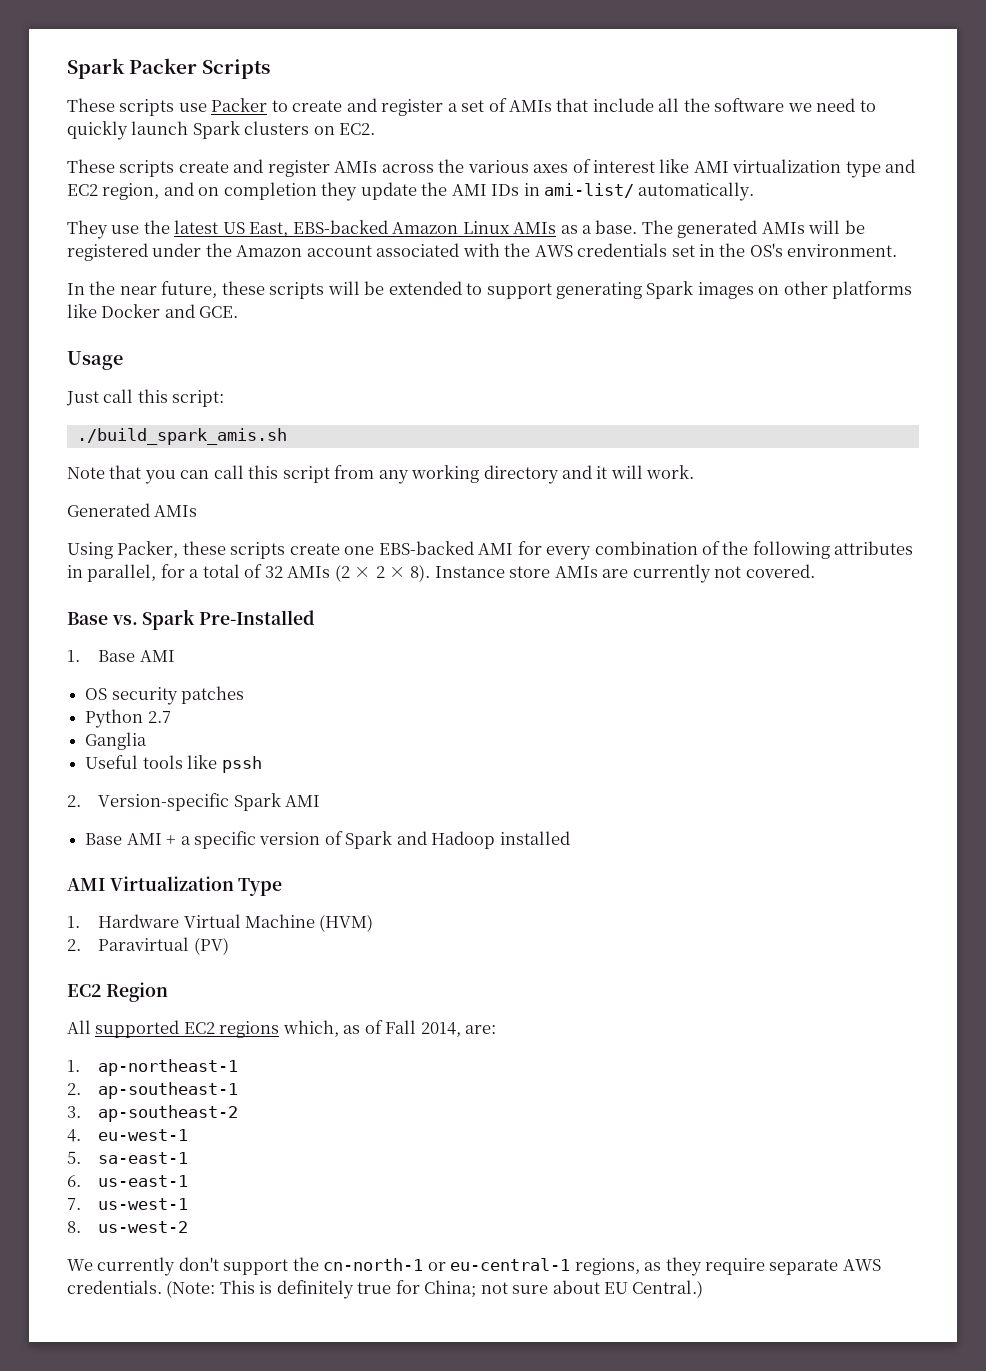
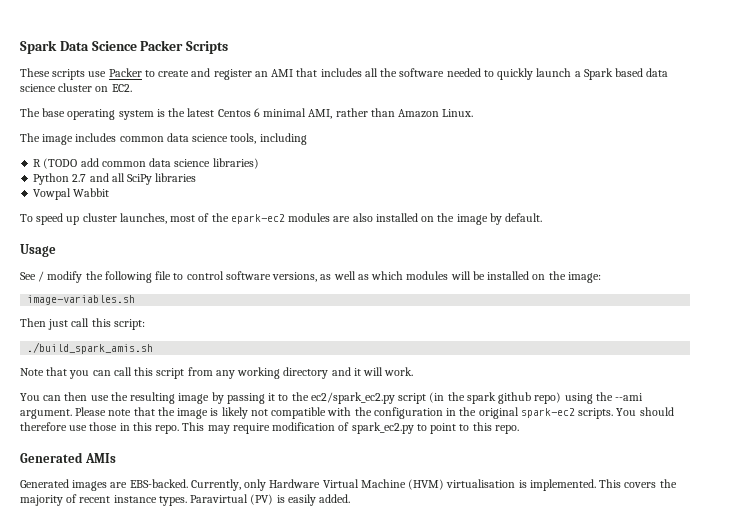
[67,58,125,79] Spark -> [20,40,137,54] Spark Data Science
[447,98,654,112] a set of AMIs that include -> [254,68,362,77] an AMI that includes
[787,98,856,112] we need -> [446,68,481,77] needed
[192,121,376,139] [67,159,916,178] [67,182,755,201] [67,220,865,239] [67,243,898,261] [67,281,913,299] [67,304,239,318] [67,351,123,370] [66,391,99,406] Spark clusters on EC2. // These scripts create and register AMIs across the various axes of interest like AMI virtualization type and EC2 region, and on completion they update the AMI IDs in ami-list/ automatically. // They use the latest US East, EBS-backed Amazon Linux AMIs as a base. The generated AMIs will be registered under the Amazon account associated with the AWS credentials set in the OS's environment. // In the near future, these scripts will be extended to support generating Spark images on other platforms like Docker and GCE. // Usage // Just -> [574,68,669,80] [20,83,132,92] [20,108,474,120] [20,133,307,145] [33,158,259,169] [33,173,197,185] [33,188,110,200] [20,213,543,225] [20,244,56,257] [20,271,601,283] [27,295,136,305] [20,318,69,330] a Spark based data science cluster on EC2. // The base operating system is the latest Centos 6 minimal AMI, rather than Amazon Linux. // The image includes common data science tools, including // R (TODO add common data science libraries) // Python 2.7 and all SciPy libraries // Vowpal Wabbit // To speed up cluster launches, most of the epark-ec2 modules are also installed on the image by default. // Usage // See / modify the following file to control software versions, as well as which modules will be installed on the image: // image-variables.sh // Then just
[67,503,198,517] [67,541,914,560] [67,564,815,583] [67,609,316,630] [67,650,175,662] [85,686,245,705] [85,709,171,728] [85,732,148,750] [85,755,262,773] [67,793,320,811] [85,831,570,849] [67,876,283,896] [67,914,374,932] [67,937,229,955] [67,982,168,1002] [67,1020,497,1038] [67,1059,239,1076] [67,1082,239,1099] [67,1105,239,1122] [67,1129,189,1142] [67,1151,189,1164] [67,1175,189,1187] [67,1198,189,1210] [67,1221,189,1233] [67,1257,881,1276] [67,1280,704,1299] Generated AMIs // Using Packer, these scripts create one EBS-backed AMI for every combination of the following attributes in parallel, for a total of 32 AMIs (2 × 2 × 8). Instance store AMIs are currently not covered. // Base vs. Spark Pre-Installed // 1. Base AMI // OS security patches // Python 2.7 // Ganglia // Useful tools like pssh // 2. Version-specific Spark AMI // Base AMI + a specific version of Spark and Hadoop installed // AMI Virtualization Type // 1. Hardware Virtual Machine (HVM) // 2. Paravirtual (PV) // EC2 Region // All supported EC2 regions which, as of Fall 2014, are: // 1. ap-northeast-1 // 2. ap-southeast-1 // 3. ap-southeast-2 // 4. eu-west-1 // 5. sa-east-1 // 6. us-east-1 // 7. us-west-1 // 8. us-west-2 // We currently don't support the cn-north-1 or eu-central-1 regions, as they require separate AWS credentials. (Note: This is definitely true for China; not sure about EU Central.) -> [20,392,644,404] [20,407,674,419] [20,422,519,434] [20,452,116,463] [20,479,677,491] [20,494,351,506] You can then use the resulting image by passing it to the ec2/spark_ec2.py script (in the spark github repo) using the --ami argument. Please note that the image is likely not compatible with the configuration in the original spark-ec2 scripts. You should therefore use those in this repo. This may require modification of spark_ec2.py to point to this repo. // Generated AMIs // Generated images are EBS-backed. Currently, only Hardware Virtual Machine (HVM) virtualisation is implemented. This covers the majority of recent instance types. Paravirtual (PV) is easily added.

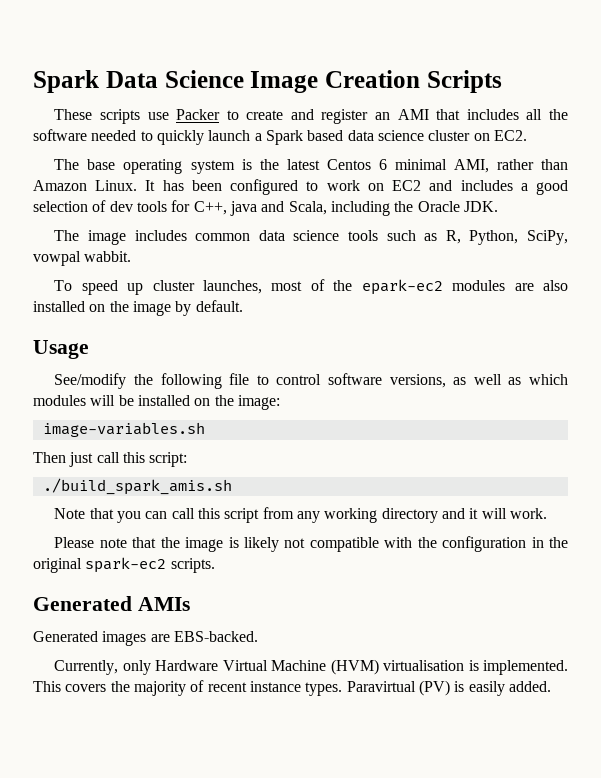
[140,40,184,51] Packer -> [250,70,420,93] Image Creation
(474, 113) none -> [145,179,568,195] [33,200,498,216] It has been configured to work on EC2 and includes a good selection of dev tools for C++, java and Scala, including the Oracle JDK.
[230,133,307,145] [33,158,259,169] [33,173,197,185] [33,188,110,200] tools, including // R (TODO add common data science libraries) // Python 2.7 and all SciPy libraries // Vowpal Wabbit -> [347,230,568,245] [33,251,132,266] tools such as R, Python, SciPy, vowpal wabbit.
[20,271,83,283] See / modify -> [54,373,127,389] See/modify
[20,392,644,404] [20,409,72,419] You can then use the resulting image by passing it to the ec2/spark_ec2.py script (in the spark github repo) using the --ami argument. -> (547, 513) none
[616,407,674,416] [20,422,519,434] You should therefore use those in this repo. This may require modification of spark_ec2.py to point to this repo. -> (215, 565) none
(188, 483) none -> (258, 636) //

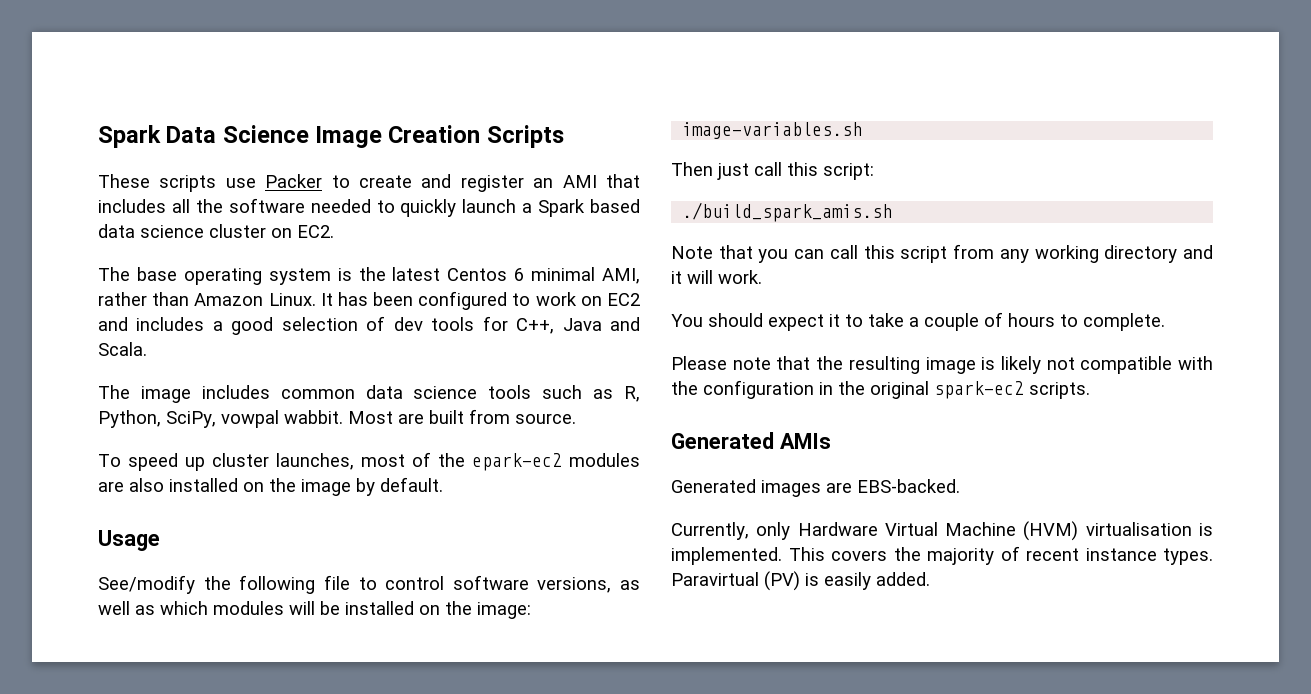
[229,201,498,216] java and Scala, including the Oracle JDK. -> [562,317,640,331] [98,342,147,356] Java and Scala.
(132, 256) none -> [348,409,576,424] Most are built from source.
(547, 513) none -> [671,312,1165,331] // You should expect it to take a couple of hours to complete.
(180, 542) none -> [848,356,920,374] resulting

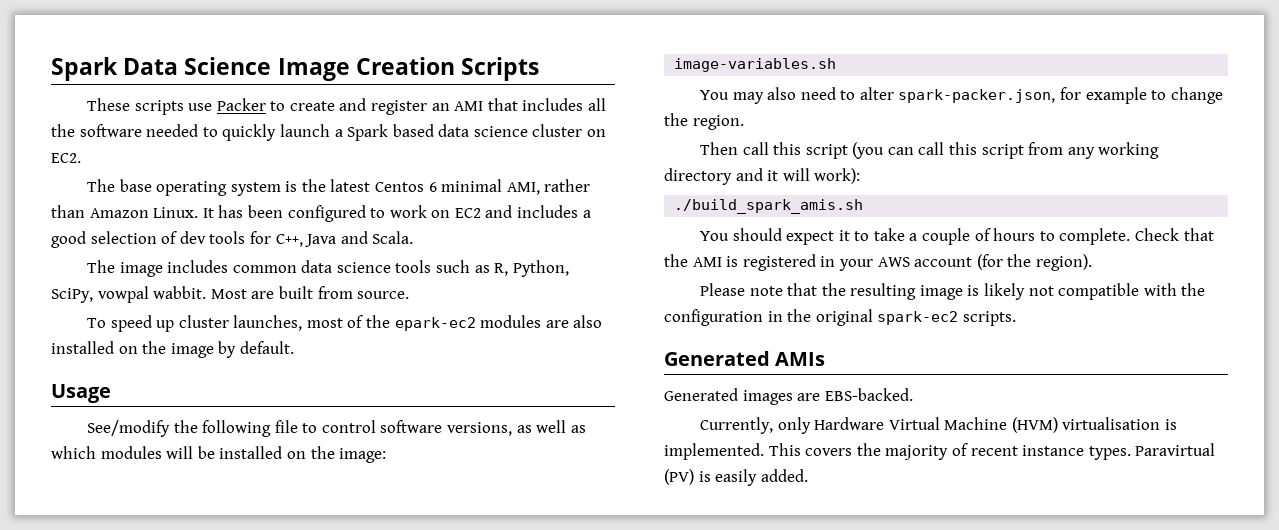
(863, 130) none -> [699,87,1223,104] [664,113,744,130] // You may also need to alter spark-packer.json, for example to change the region.
[717,162,874,180] [682,202,893,222] [671,245,789,263] just call this script: // ./build_spark_amis.sh // Note that you -> [742,142,885,159] call this script (you
[718,270,762,284] work. -> [814,168,861,184] [674,199,864,214] work): // ./build_spark_amis.sh
(1165, 322) none -> [1135,228,1214,241] [664,254,1092,271] Check that the AMI is registered in your AWS account (for the region).

